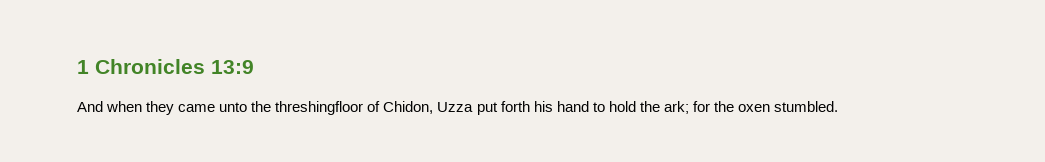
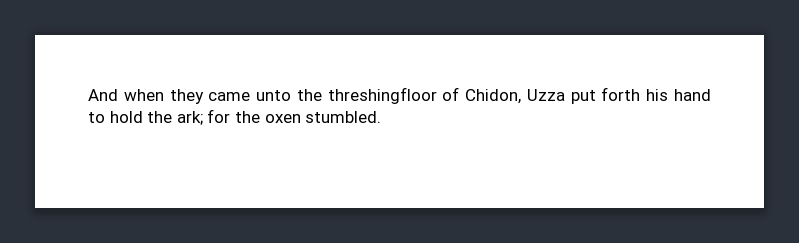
[77,59,254,74] 1 Chronicles 13:9 // -> (88, 95) none

